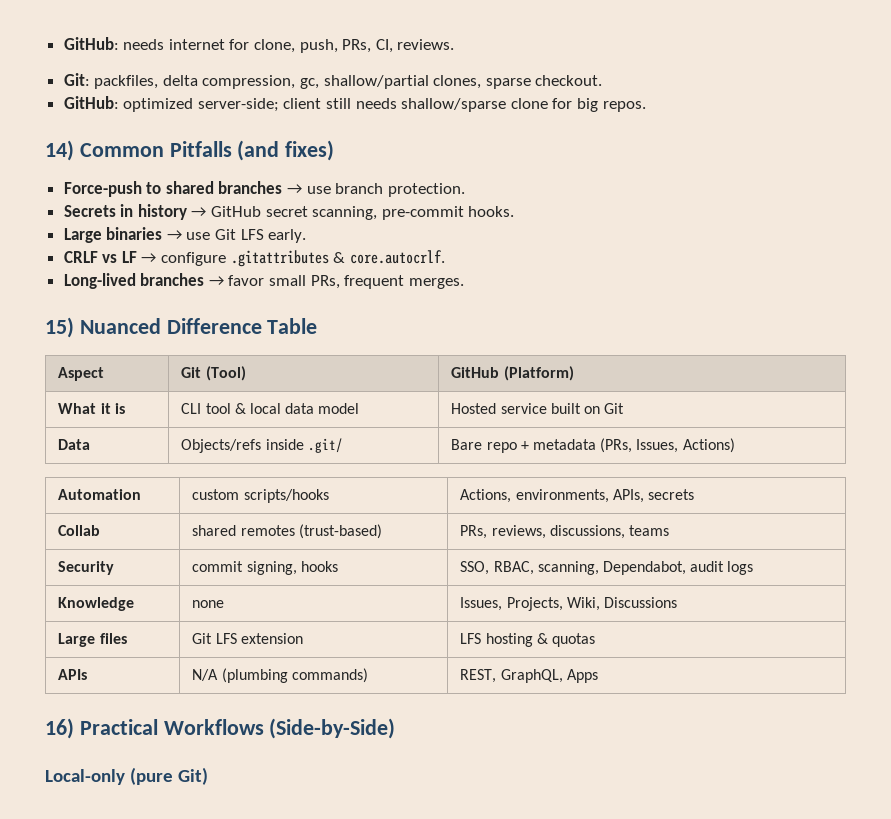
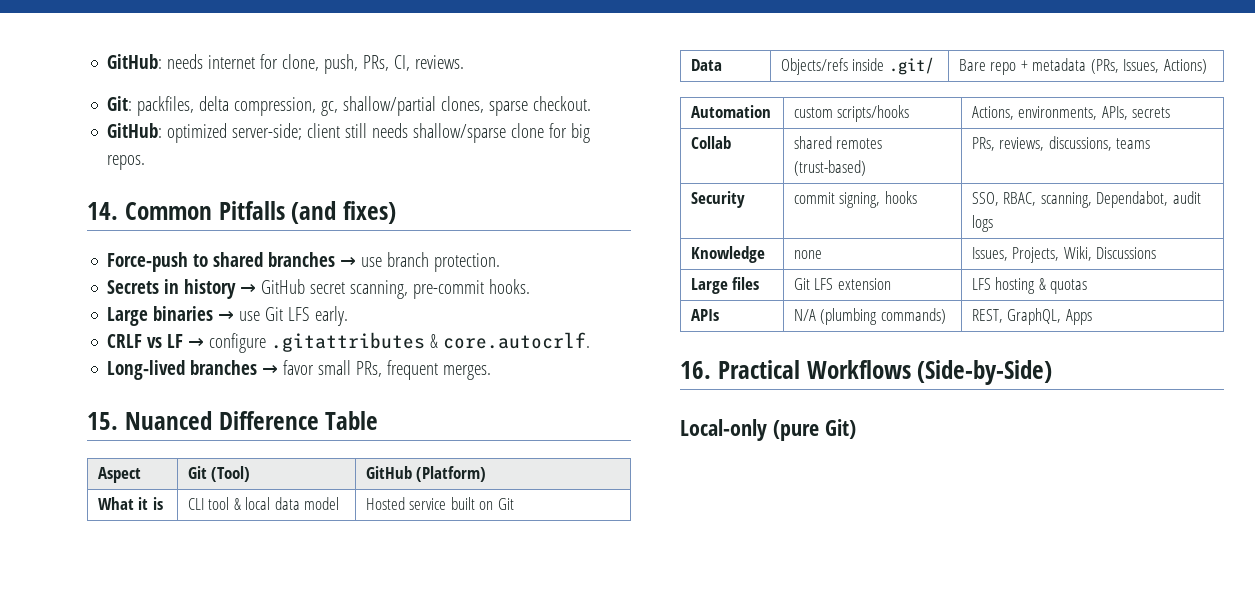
[45,140,74,161] 14) -> [87,202,118,220] 14.
[45,317,74,338] 15) -> [87,412,118,430] 15.
[45,718,74,739] 16) -> [680,361,711,379] 16.

